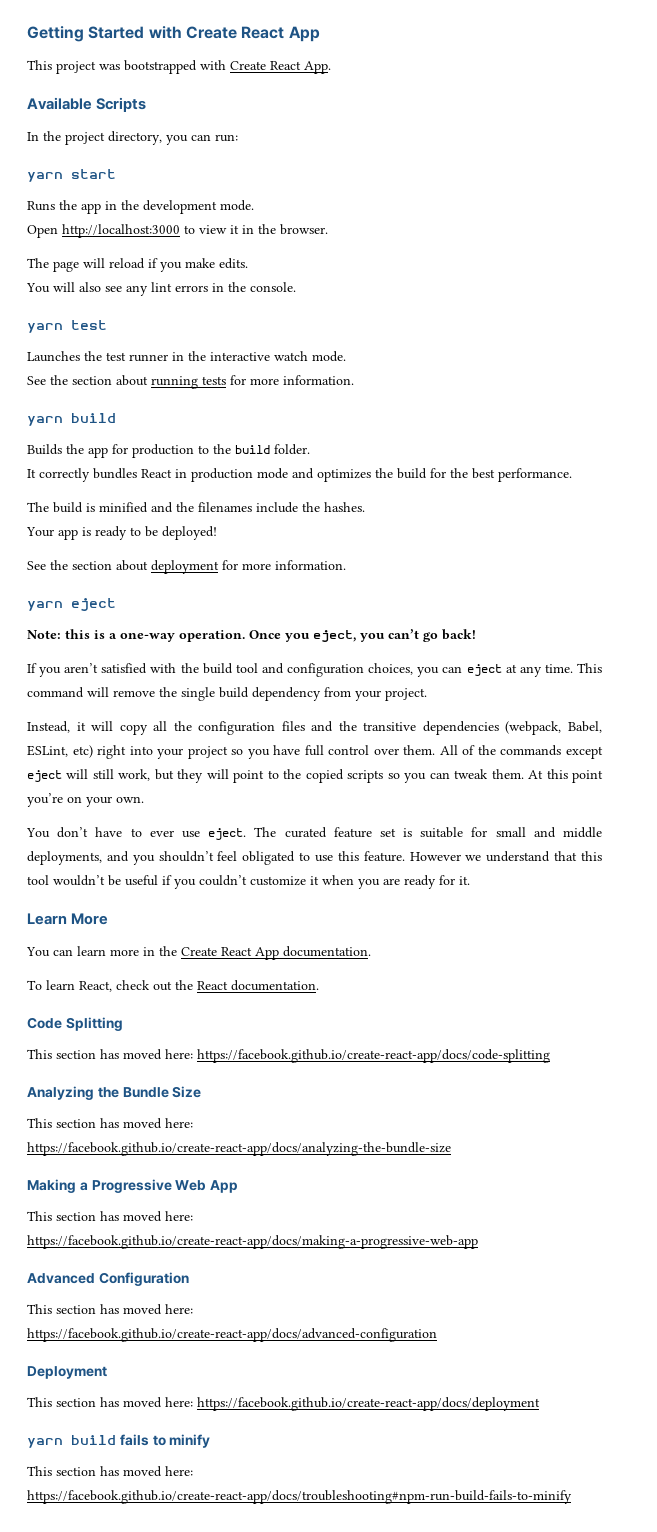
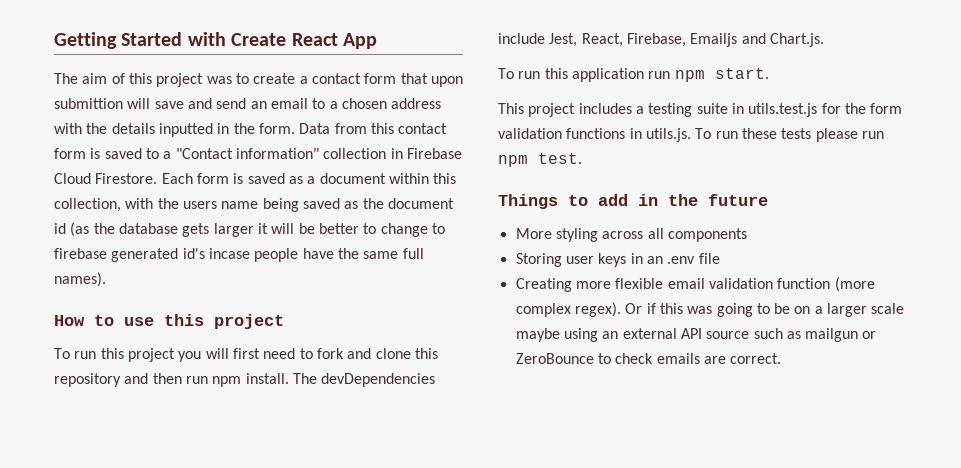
[27,60,331,74] [27,97,147,112] [27,131,238,145] [27,169,116,182] [27,200,254,214] [27,224,328,238] [27,258,248,272] [26,282,296,296] [27,320,107,333] [27,351,346,362] [27,375,354,389] [27,413,116,426] [27,444,310,458] [27,468,572,482] [27,502,365,513] [26,526,217,540] [27,560,346,574] [27,598,116,611] [27,629,476,642] [27,663,602,677] [27,687,427,701] [27,721,603,735] [27,745,603,759] [27,769,603,783] [27,793,144,807] [26,827,602,840] [27,851,602,865] [27,875,470,889] [27,913,109,925] [26,946,371,960] [27,980,319,992] [27,1017,123,1031] [27,1049,550,1063] [27,1086,202,1100] [27,1118,193,1129] [27,1142,451,1156] [27,1179,239,1193] [27,1211,193,1222] [27,1235,478,1249] [27,1272,189,1286] [27,1304,193,1315] [27,1328,437,1342] [27,1366,107,1379] [27,1397,540,1411] [27,1434,211,1448] [27,1466,193,1477] [27,1490,572,1504] This project was bootstrapped with Create React App. // Available Scripts // In the project directory, you can run: // yarn start // Runs the app in the development mode. // Open http://localhost:3000 to view it in the browser. // The page will reload if you make edits. // You will also see any lint errors in the console. // yarn test // Launches the test runner in the interactive watch mode. // See the section about running tests for more information. // yarn build // Builds the app for production to the build folder. // It correctly bundles React in production mode and optimizes the build for the best performance. // The build is minified and the filenames include the hashes. // Your app is ready to be deployed! // See the section about deployment for more information. // yarn eject // Note: this is a one-way operation. Once you eject, you can’t go back! // If you aren’t satisfied with the build tool and configuration choices, you can eject at any time. This command will remove the single build dependency from your project. // Instead, it will copy all the configuration files and the transitive dependencies (webpack, Babel, ESLint, etc) right into your project so you have full control over them. All of the commands except eject will still work, but they will point to the copied scripts so you can tweak them. At this point you’re on your own. // You don’t have to ever use eject. The curated feature set is suitable for small and middle deployments, and you shouldn’t feel obligated to use this feature. However we understand that this tool wouldn’t be useful if you couldn’t customize it when you are ready for it. // Learn More // You can learn more in the Create React App documentation. // To learn React, check out the React documentation. // Code Splitting // This section has moved here: https://facebook.github.io/create-react-app/docs/code-splitting // Analyzing the Bundle Size // This section has moved here: https://facebook.github.io/create-react-app/docs/analyzing-the-bundle-size // Making a Progressive Web App // This section has moved here: https://facebook.github.io/create-react-app/docs/making-a-progressive-web-app // Advanced Configuration // This section has moved here: https://facebook.github.io/create-react-app/docs/advanced-configuration // Deployment // This section has moved here: https://facebook.github.io/create-react-app/docs/deployment // yarn build fails to minify // This section has moved here: https://facebook.github.io/create-react-app/docs/troubleshooting#npm-run-build-fails-to-minify -> [54,73,463,87] [54,98,442,109] [54,123,448,137] [54,148,462,159] [54,173,457,184] [54,198,454,212] [54,222,445,237] [54,248,424,262] [54,272,106,287] [54,314,284,329] [54,348,438,362] [54,373,436,387] [498,33,824,47] [498,68,769,82] [498,103,903,117] [498,128,884,142] [498,153,582,167] [498,194,768,209] [515,228,747,242] [515,253,720,267] [515,277,875,292] [515,302,905,317] [515,328,877,342] [515,353,782,364] The aim of this project was to create a contact form that upon submittion will save and send an email to a chosen address with the details inputted in the form. Data from this contact form is saved to a "Contact information" collection in Firebase Cloud Firestore. Each form is saved as a document within this collection, with the users name being saved as the document id (as the database gets larger it will be better to change to firebase generated id's incase people have the same full names). // How to use this project // To run this project you will first need to fork and clone this repository and then run npm install. The devDependencies include Jest, React, Firebase, Emailjs and Chart.js. // To run this application run npm start. // This project includes a testing suite in utils.test.js for the form validation functions in utils.js. To run these tests please run npm test. // Things to add in the future // More styling across all components // Storing user keys in an .env file // Creating more flexible email validation function (more complex regex). Or if this was going to be on a larger scale maybe using an external API source such as mailgun or ZeroBounce to check emails are correct.

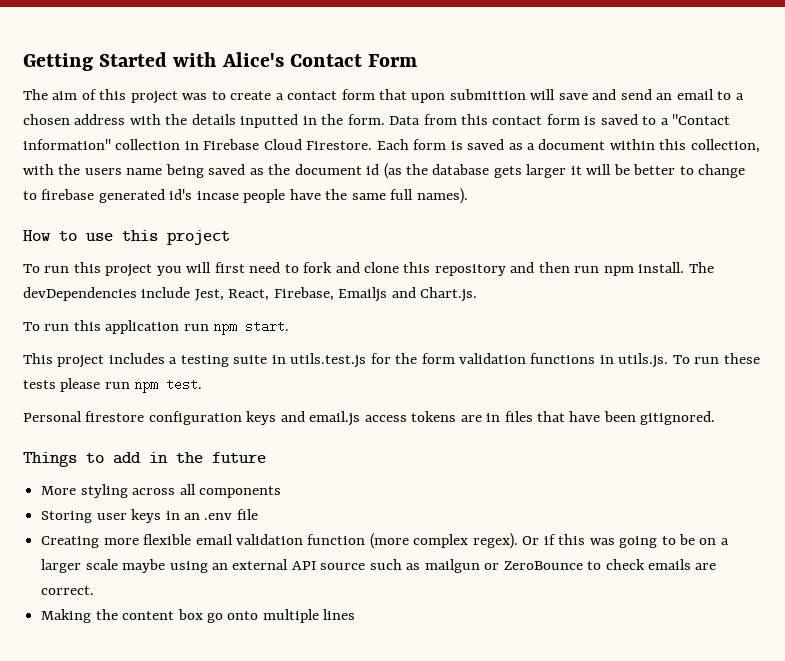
[231,33,377,49] Create React App -> [221,52,418,67] Alice's Contact Form
(582, 158) none -> [23,411,716,426] // Personal firestore configuration keys and email.js access tokens are in files that have been gitignored.
(782, 358) none -> [41,609,356,623] // Making the content box go onto multiple lines

